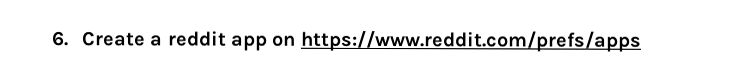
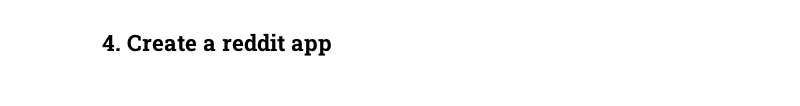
[51,31,69,47] 6. -> [102,35,121,51] 4.
[271,30,642,52] on https://www.reddit.com/prefs/apps -> (333, 47) none

